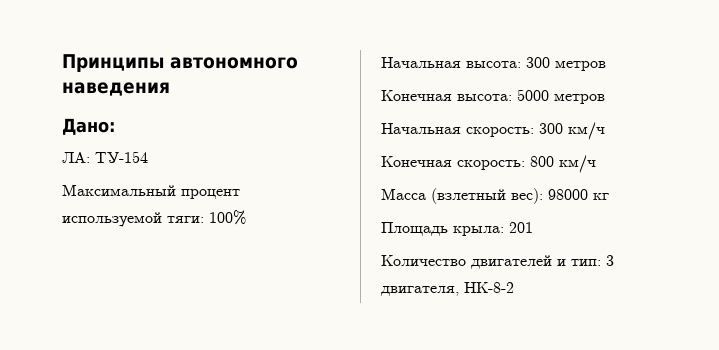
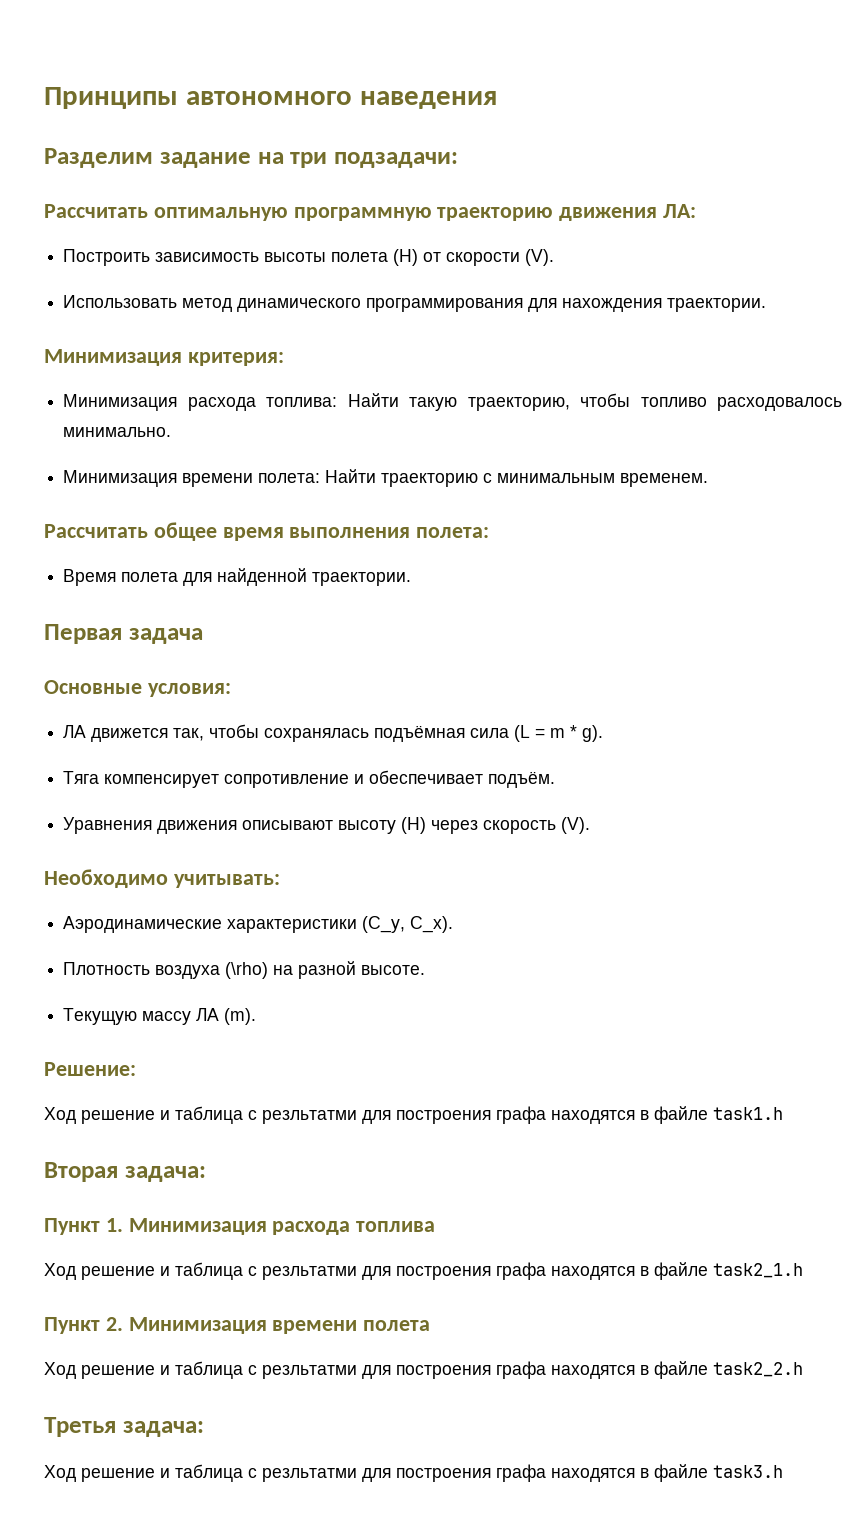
[62,118,115,135] [62,151,148,163] [62,184,240,199] [62,210,246,227] [381,57,606,71] [381,89,605,104] [381,122,605,140] [381,155,596,173] [381,188,609,204] [381,222,533,236] [381,255,614,269] [381,282,514,296] Дано: // ЛА: ТУ-154 // Максимальный процент используемой тяги: 100% // Начальная высота: 300 метров // Конечная высота: 5000 метров // Начальная скорость: 300 км/ч // Конечная скорость: 800 км/ч // Масса (взлетный вес): 98000 кг // Площадь крыла: 201 // Количество двигателей и тип: 3 двигателя, НК-8-2 -> [44,148,458,168] [44,204,697,221] [63,249,555,266] [63,295,767,312] [44,349,284,366] [63,393,842,411] [63,427,172,437] [63,469,709,487] [44,522,490,541] [63,568,412,586] [44,624,203,644] [44,680,231,697] [63,724,604,742] [63,770,556,788] [63,817,591,834] [44,869,280,888] [63,916,454,933] [63,961,426,979] [63,1008,257,1025] [44,1062,136,1076] [44,1106,783,1124] [44,1162,206,1182] [44,1218,436,1235] [44,1262,803,1280] [44,1317,431,1334] [44,1361,803,1379] [44,1417,204,1437] [44,1464,783,1482] Разделим задание на три подзадачи: // Рассчитать оптимальную программную траекторию движения ЛА: // Построить зависимость высоты полета (H) от скорости (V). // Использовать метод динамического программирования для нахождения траектории. // Минимизация критерия: // Минимизация расхода топлива: Найти такую траекторию, чтобы топливо расходовалось минимально. // Минимизация времени полета: Найти траекторию с минимальным временем. // Рассчитать общее время выполнения полета: // Время полета для найденной траектории. // Первая задача // Основные условия: // ЛА движется так, чтобы сохранялась подъёмная сила (L = m * g). // Тяга компенсирует сопротивление и обеспечивает подъём. // Уравнения движения описывают высоту (H) через скорость (V). // Необходимо учитывать: // Аэродинамические характеристики (C_y, C_x). // Плотность воздуха (\rho) на разной высоте. // Текущую массу ЛА (m). // Решение: // Ход решение и таблица с резльтатми для построения графа находятся в файле task1.h // Вторая задача: // Пункт 1. Минимизация расхода топлива // Ход решение и таблица с резльтатми для построения графа находятся в файле task2_1.h // Пункт 2. Минимизация времени полета // Ход решение и таблица с резльтатми для построения графа находятся в файле task2_2.h // Третья задача: // Ход решение и таблица с резльтатми для построения графа находятся в файле task3.h

